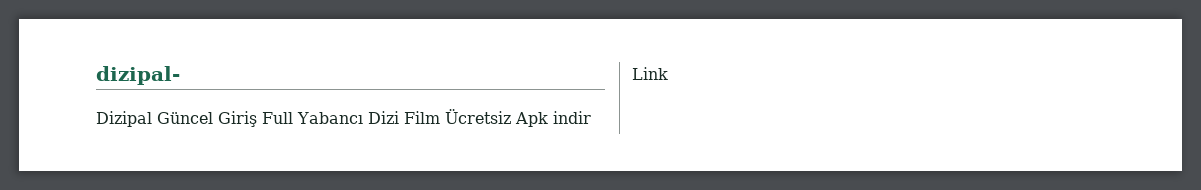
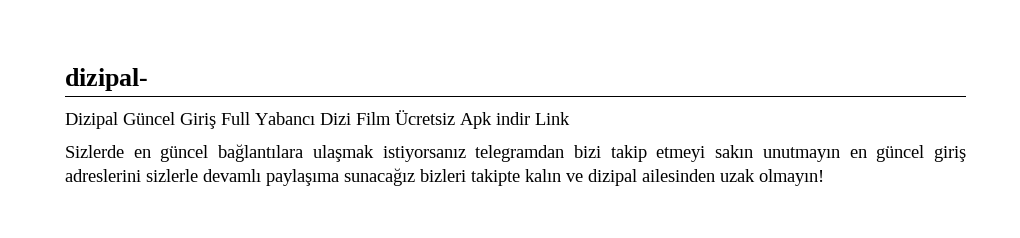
(668, 73) none -> [65,144,966,162] [65,168,824,186] // Sizlerde en güncel bağlantılara ulaşmak istiyorsanız telegramdan bizi takip etmeyi sakın unutmayın en güncel giriş adreslerini sizlerle devamlı paylaşıma sunacağız bizleri takipte kalın ve dizipal ailesinden uzak olmayın!

